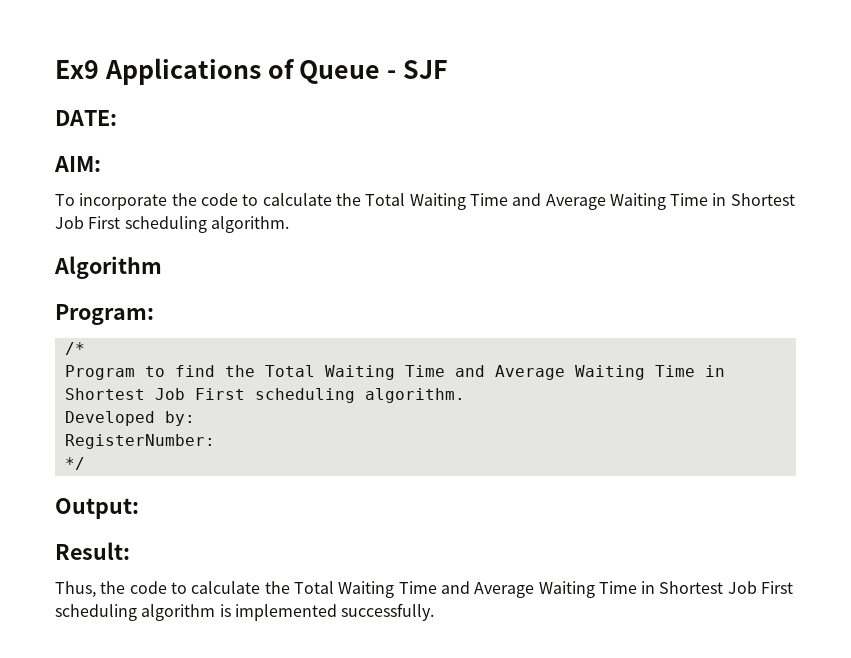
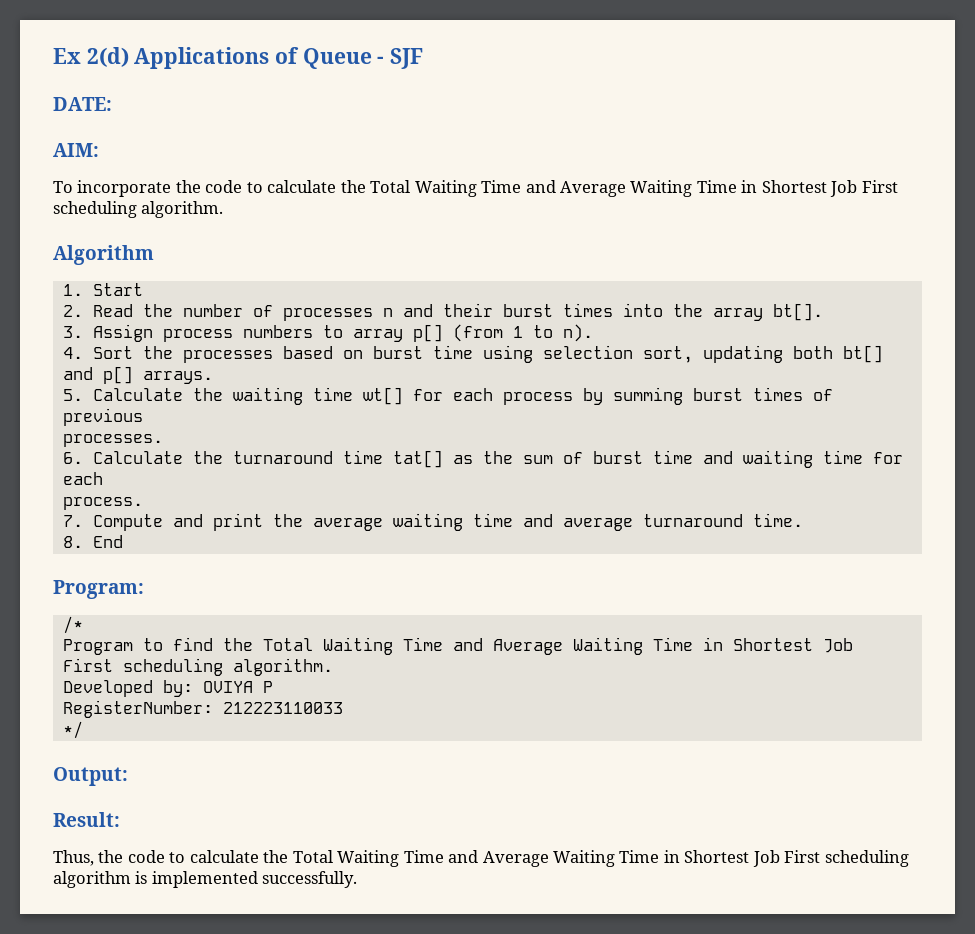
[55,60,99,79] Ex9 -> [53,47,129,67] Ex 2(d)
(162, 267) none -> [62,283,143,296] [62,303,823,321] [62,324,593,342] [62,345,883,363] [62,366,213,384] [62,387,833,405] [62,408,143,426] [62,434,163,447] [62,450,903,468] [62,472,103,485] [62,497,143,510] [62,513,803,531] [62,535,123,548] // 1. Start // 2. Read the number of processes n and their burst times into the array bt[]. // 3. Assign process numbers to array p[] (from 1 to n). // 4. Sort the processes based on burst time using selection sort, updating both bt[] and p[] arrays. // 5. Calculate the waiting time wt[] for each process by summing burst times of previous // processes. // 6. Calculate the turnaround time tat[] as the sum of burst time and waiting time for each // process. // 7. Compute and print the average waiting time and average turnaround time. // 8. End
(195, 418) none -> [202,681,273,693] OVIYA P
(215, 441) none -> [222,702,343,714] 212223110033

